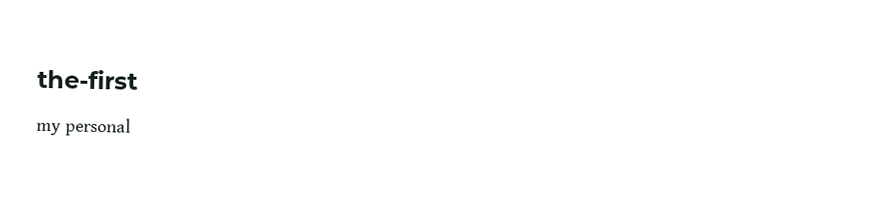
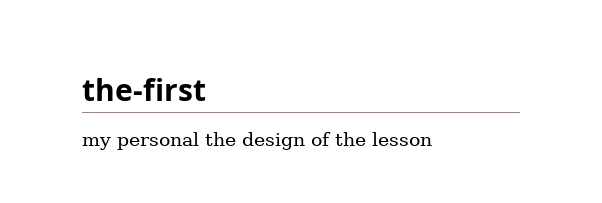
(131, 127) none -> [205,132,432,150] the design of the lesson

